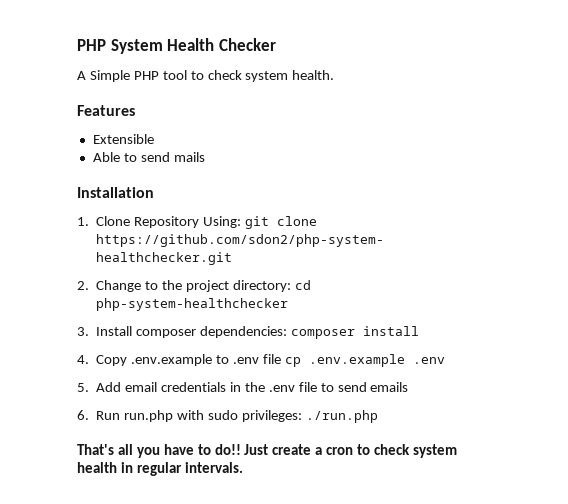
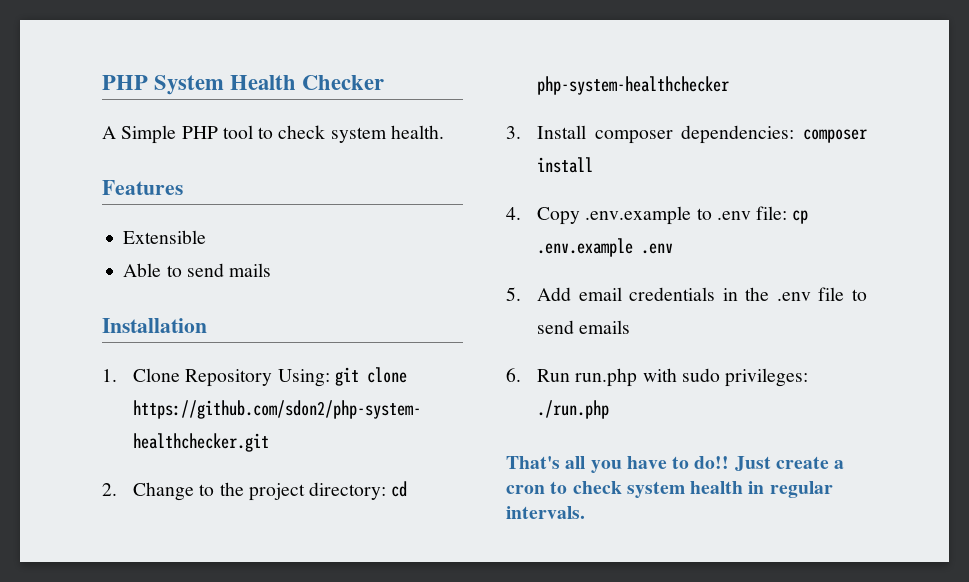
[262,354,281,364] file -> [756,206,788,220] file:

